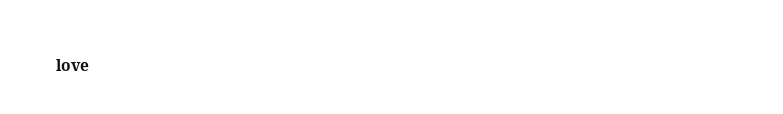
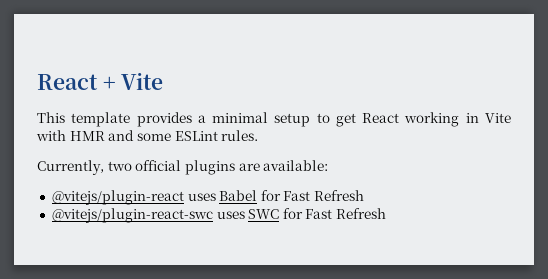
[56,59,89,71] love -> [37,72,164,90] [37,112,511,127] [36,130,259,141] [37,160,329,175] [51,190,365,205] [51,208,387,223] React + Vite // This template provides a minimal setup to get React working in Vite with HMR and some ESLint rules. // Currently, two official plugins are available: // @vitejs/plugin-react uses Babel for Fast Refresh // @vitejs/plugin-react-swc uses SWC for Fast Refresh

